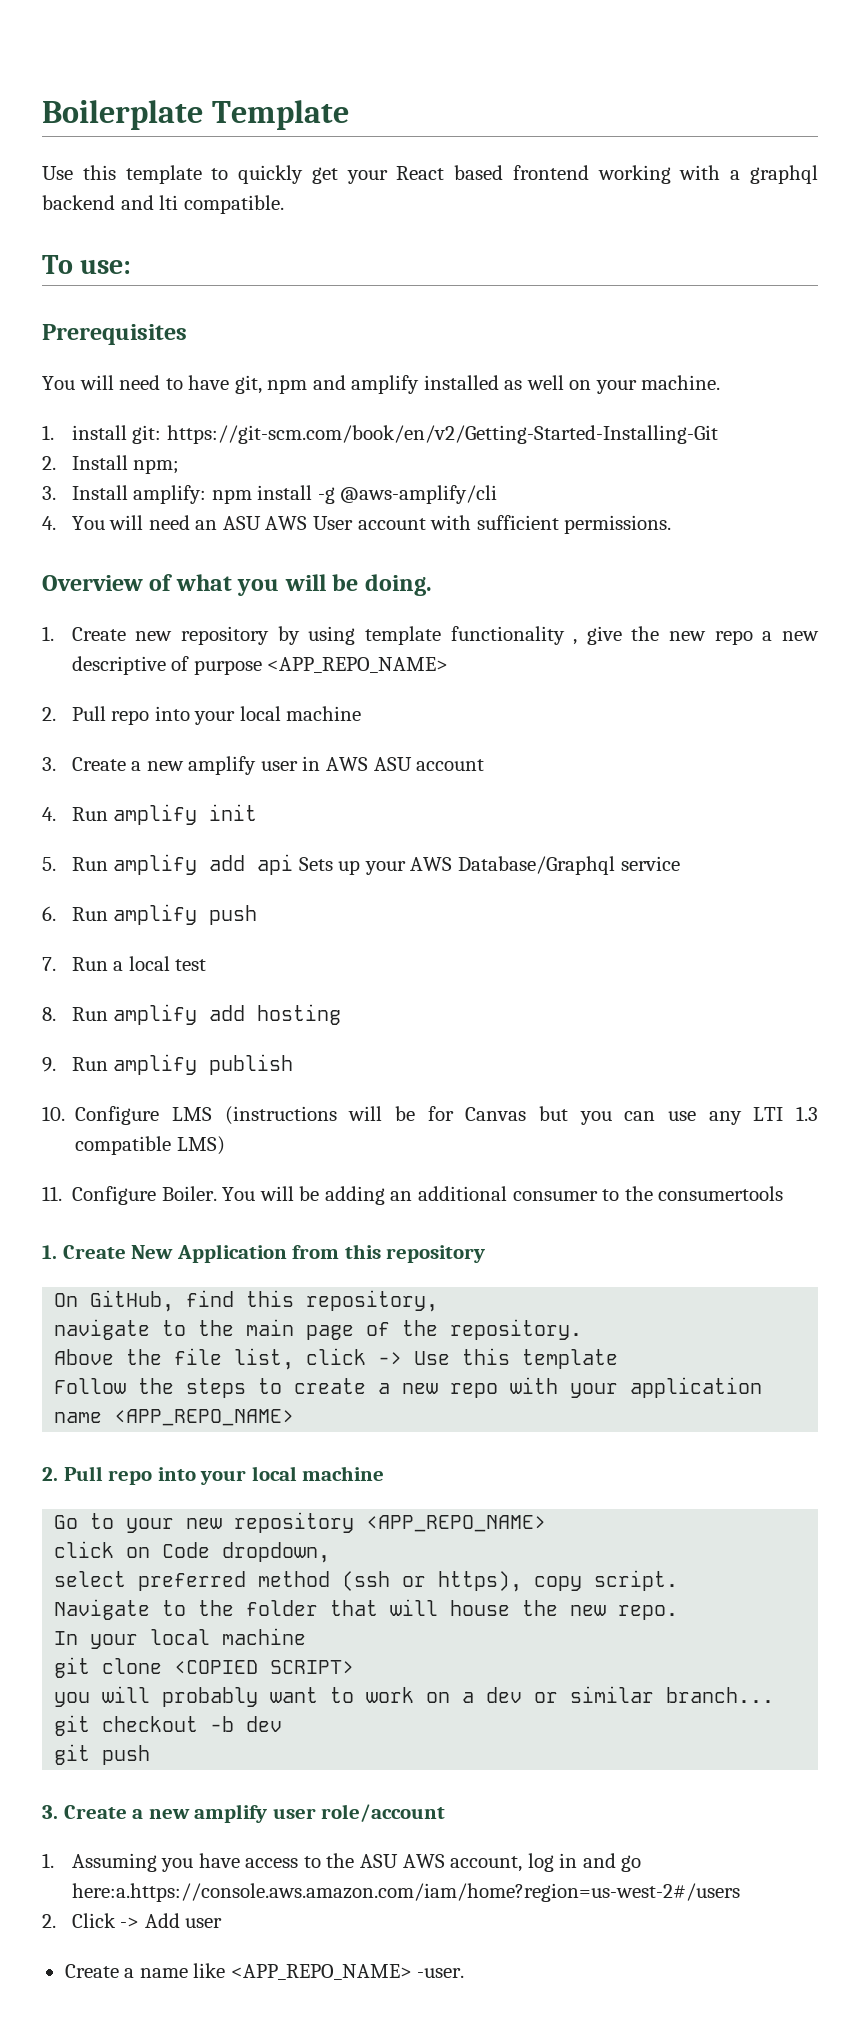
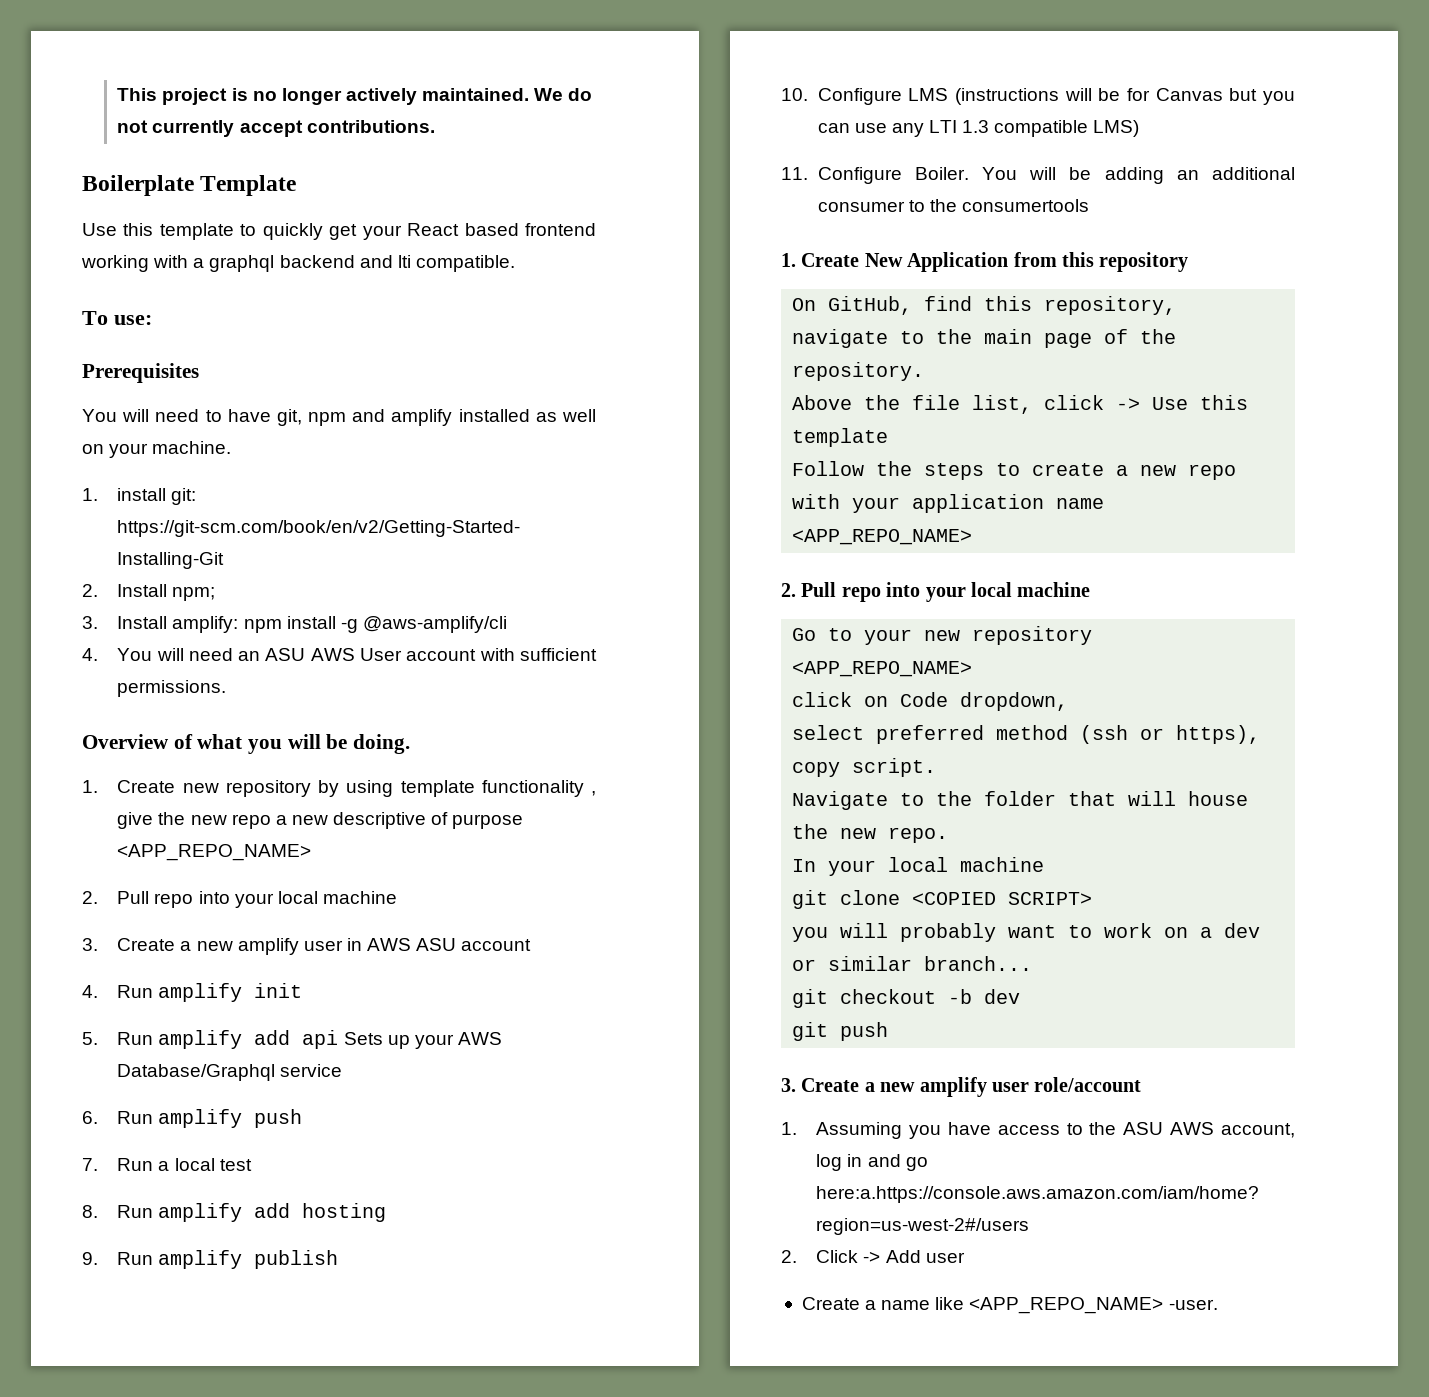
(42, 115) none -> [117,88,593,105] [117,120,435,137] This project is no longer actively maintained. We do not currently accept contributions. //

